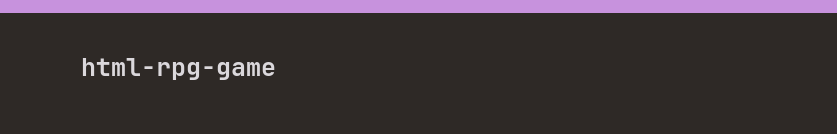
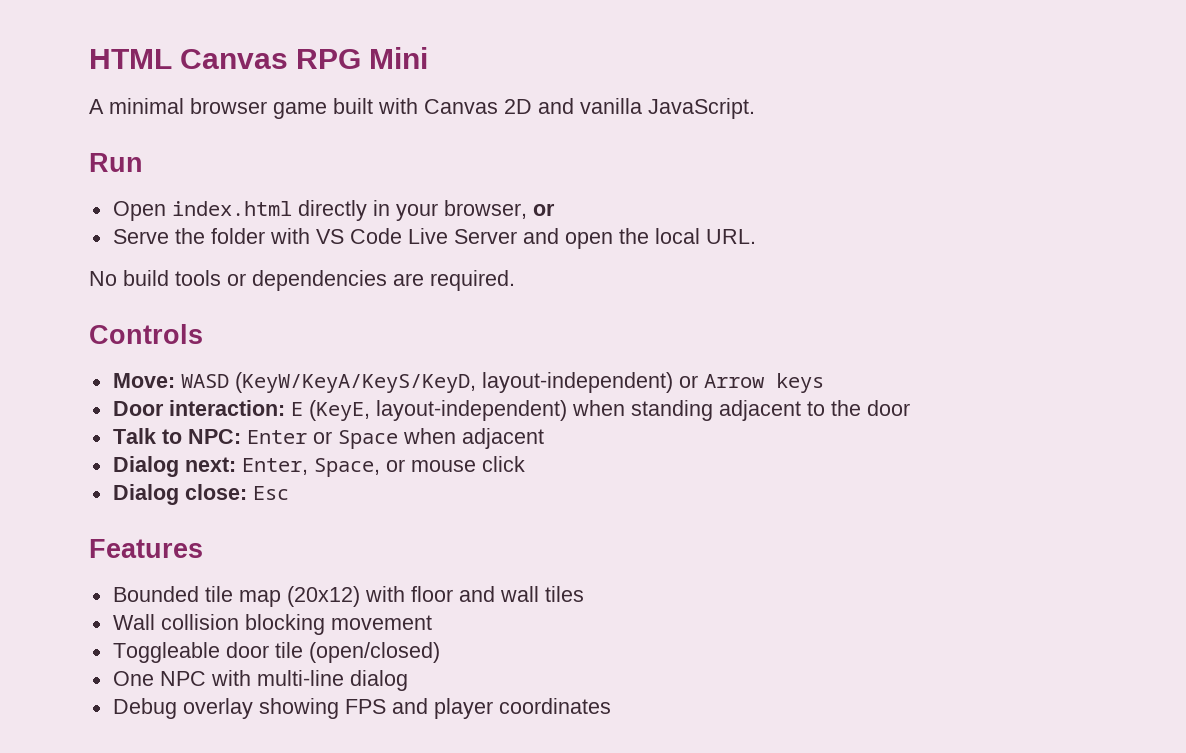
[81,58,276,80] html-rpg-game -> [89,47,429,69] [89,98,755,119] [89,153,143,172] [112,200,555,221] [112,228,756,249] [89,270,515,291] [89,324,203,344] [112,372,824,393] [112,400,910,421] [112,428,544,449] [112,456,525,477] [112,484,289,505] [89,539,203,558] [112,586,584,607] [112,614,432,635] [112,642,440,663] [112,670,408,691] [112,698,611,719] HTML Canvas RPG Mini // A minimal browser game built with Canvas 2D and vanilla JavaScript. // Run // Open index.html directly in your browser, or // Serve the folder with VS Code Live Server and open the local URL. // No build tools or dependencies are required. // Controls // Move: WASD (KeyW/KeyA/KeyS/KeyD, layout-independent) or Arrow keys // Door interaction: E (KeyE, layout-independent) when standing adjacent to the door // Talk to NPC: Enter or Space when adjacent // Dialog next: Enter, Space, or mouse click // Dialog close: Esc // Features // Bounded tile map (20x12) with floor and wall tiles // Wall collision blocking movement // Toggleable door tile (open/closed) // One NPC with multi-line dialog // Debug overlay showing FPS and player coordinates

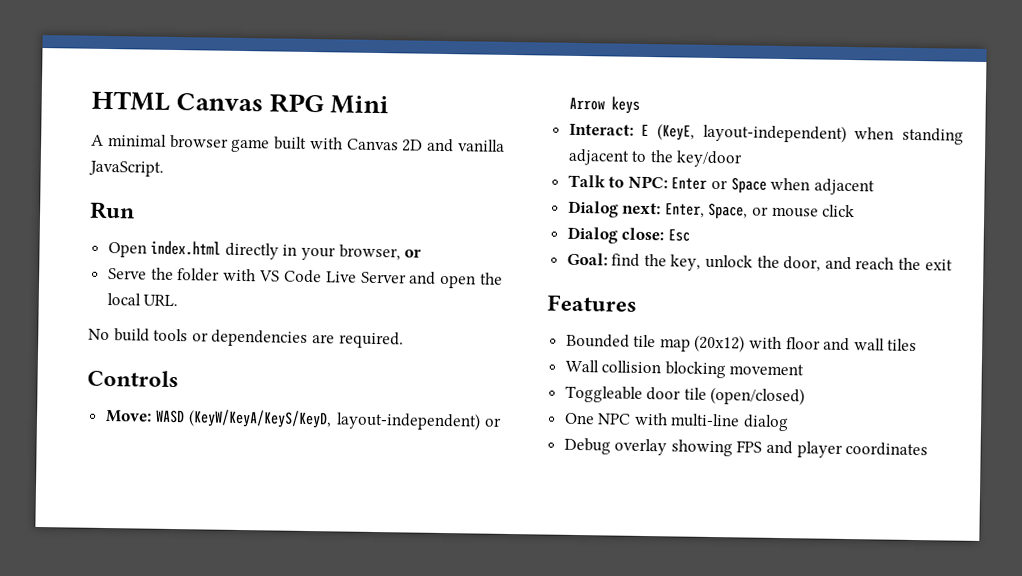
[112,400,285,416] Door interaction: -> [568,123,634,136] Interact:
[866,400,910,416] door -> [676,150,744,168] key/door
(289, 493) none -> [566,252,953,272] // Goal: find the key, unlock the door, and reach the exit

